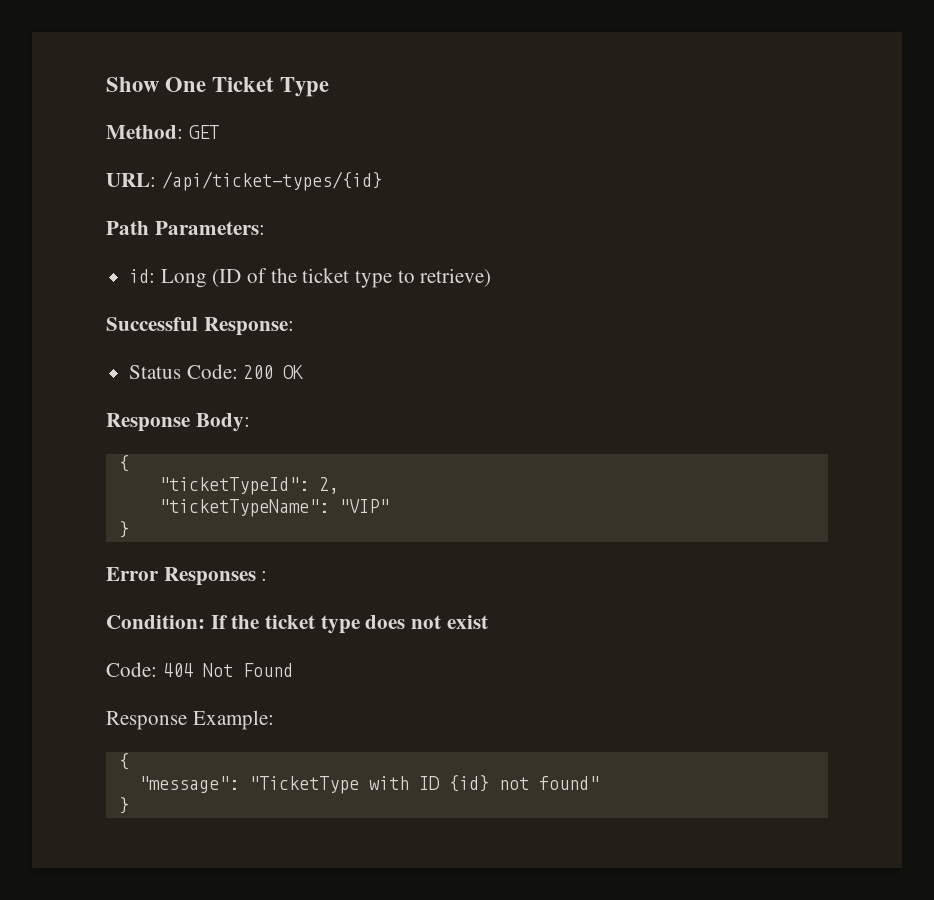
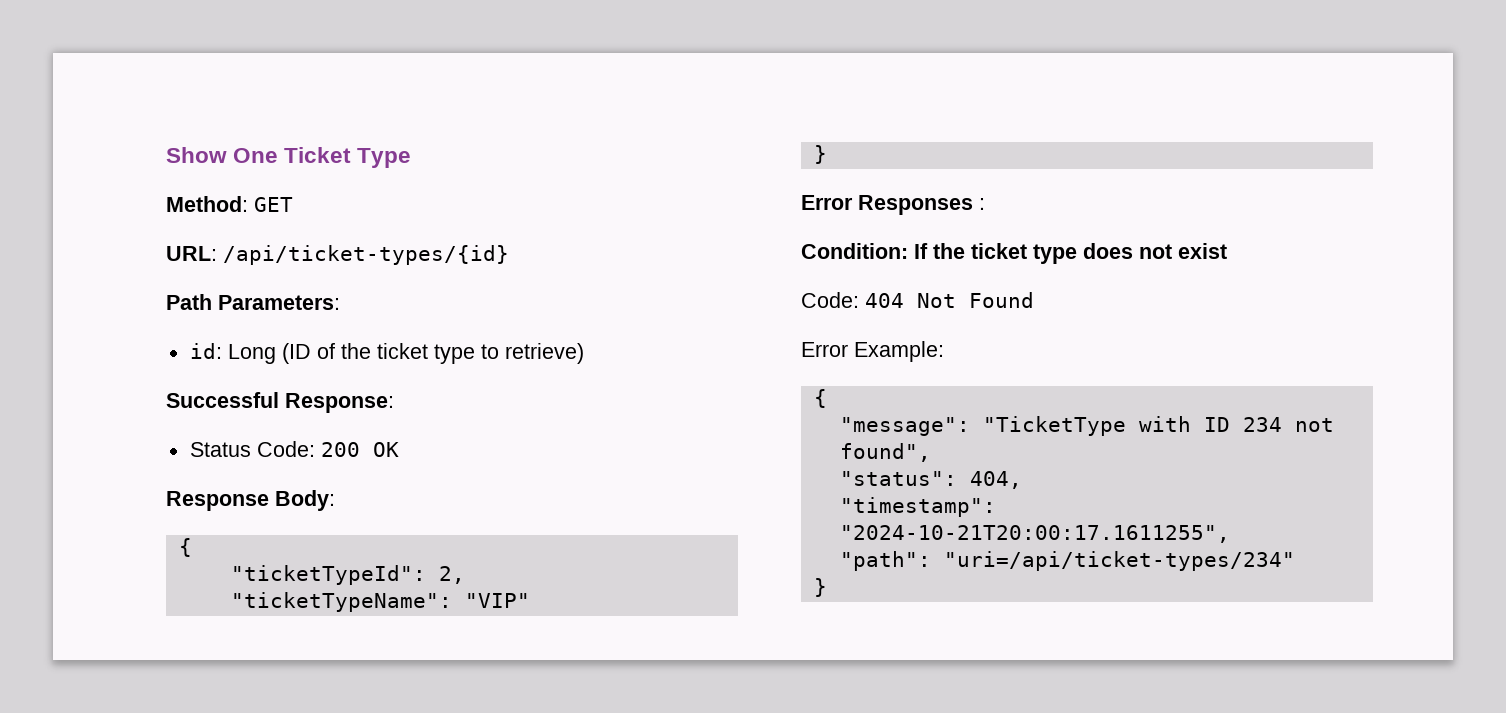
[106,711,187,730] Response -> [801,342,848,357] Error
[448,775,599,792] {id} not found" -> [1242,417,1334,432] [839,443,931,462] [839,471,1022,489] [839,497,996,517] [839,525,1230,543] [839,551,1295,571] 234 not found", // "status": 404, // "timestamp": "2024-10-21T20:00:17.1611255", // "path": "uri=/api/ticket-types/234"

